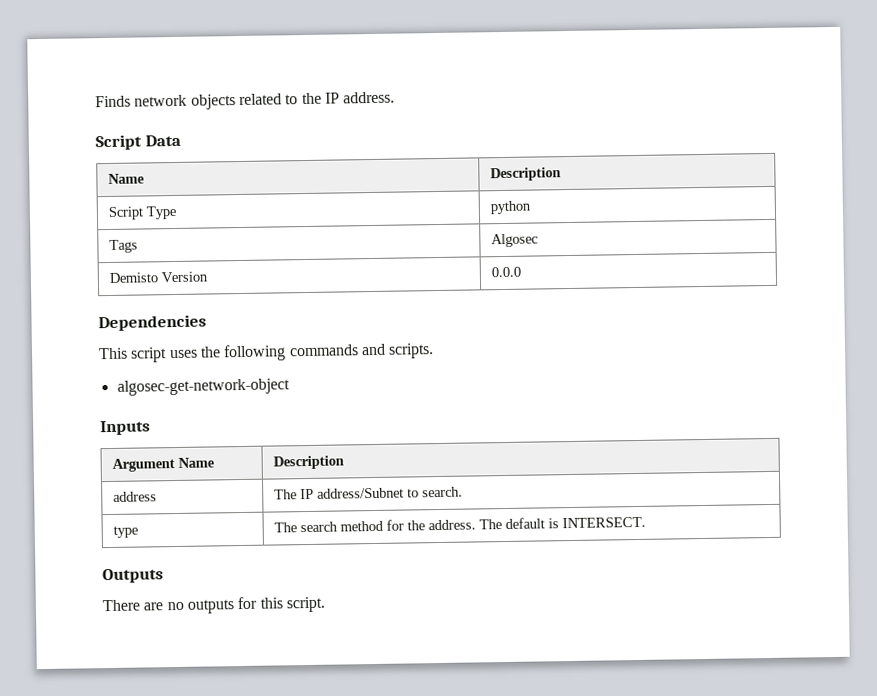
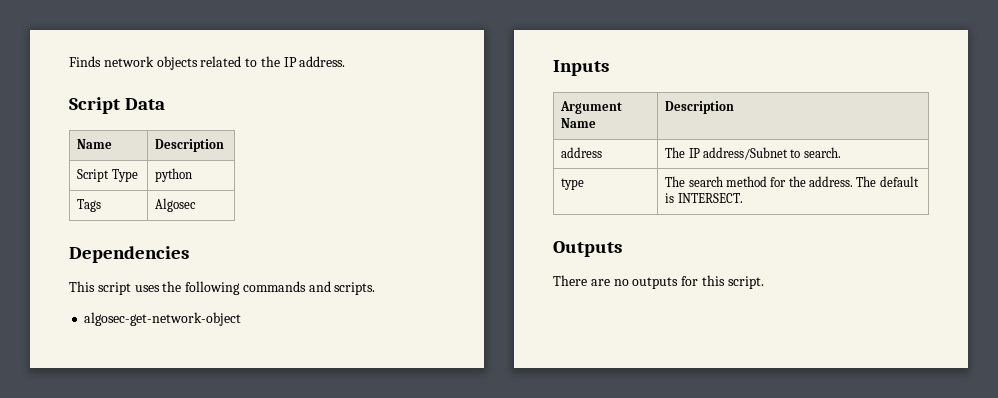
[109,271,209,283] [491,266,522,278] // Demisto Version | 0.0.0 -> (197, 205) none

